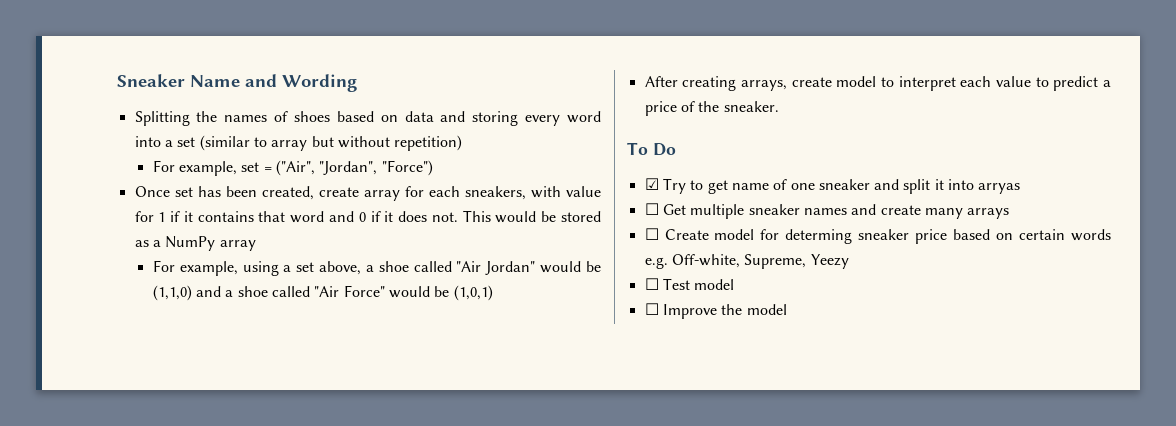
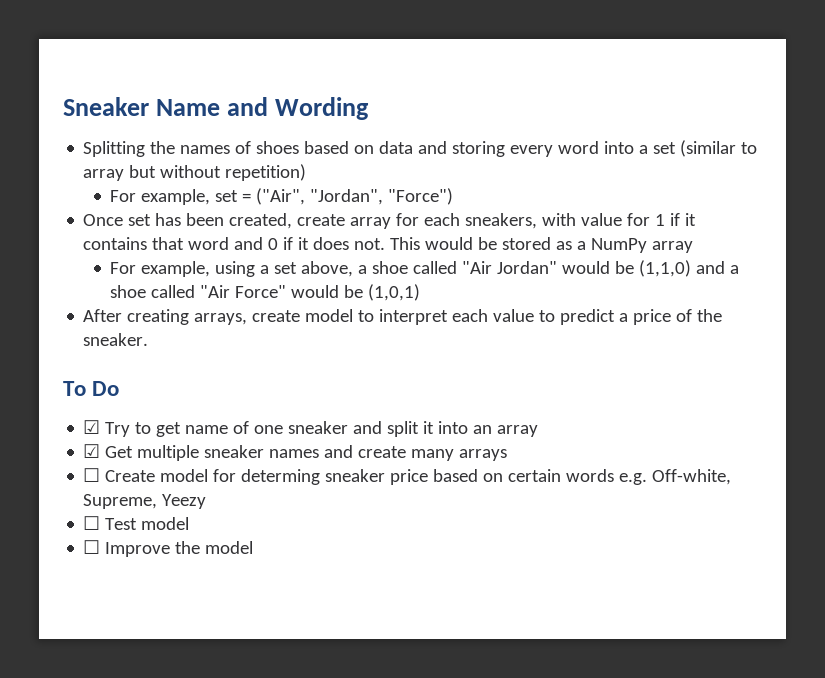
[978,183,1021,194] [644,203,659,215] arryas // ☐ -> [473,425,539,437] [83,444,101,458] an array // ☑

